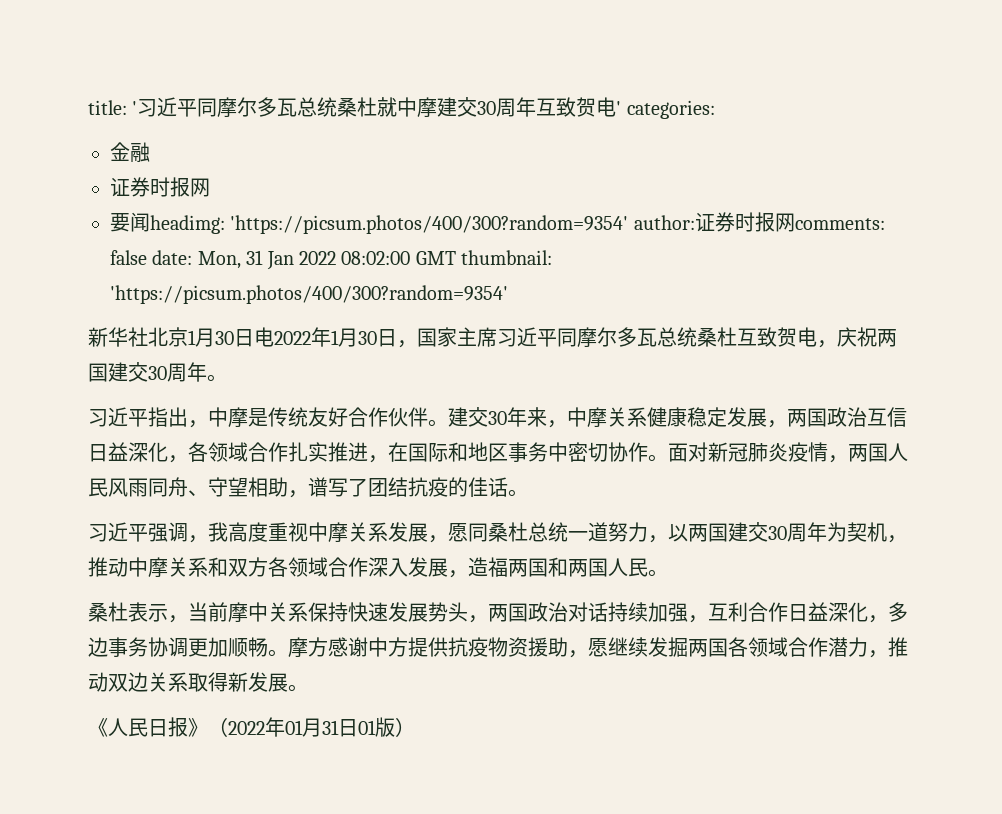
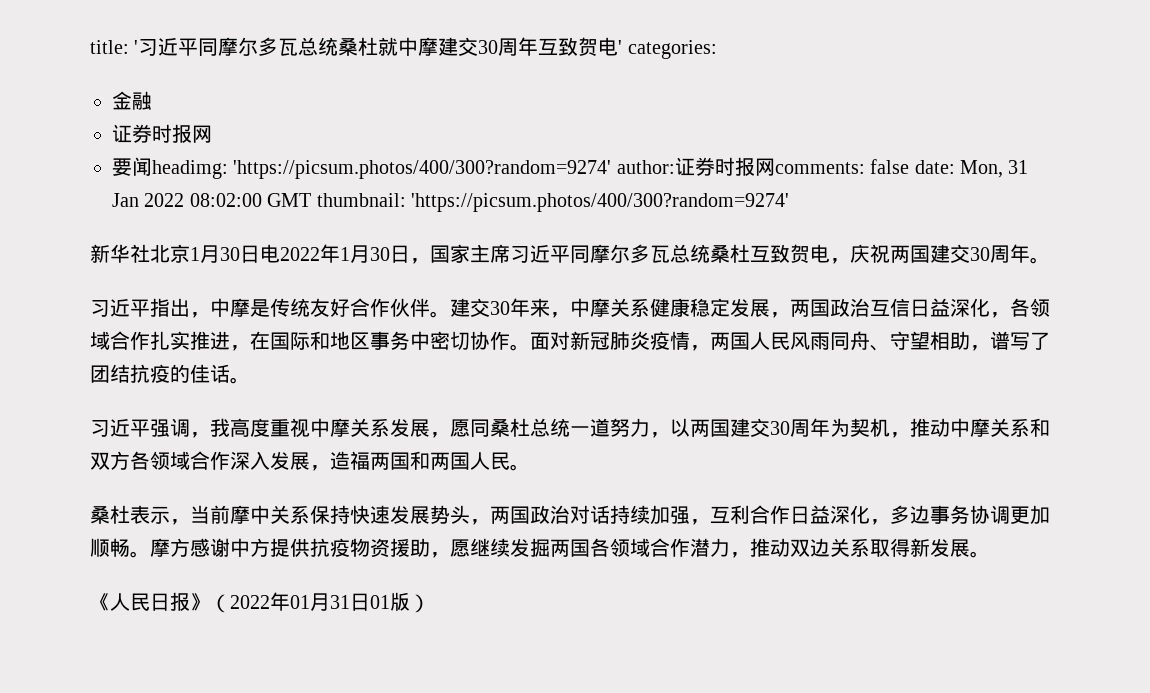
[230,215,629,234] 'https://picsum.photos/400/300?random=9354' -> [233,160,612,179] 'https://picsum.photos/400/300?random=9274'
[110,285,508,304] 'https://picsum.photos/400/300?random=9354' -> [411,193,789,212] 'https://picsum.photos/400/300?random=9274'

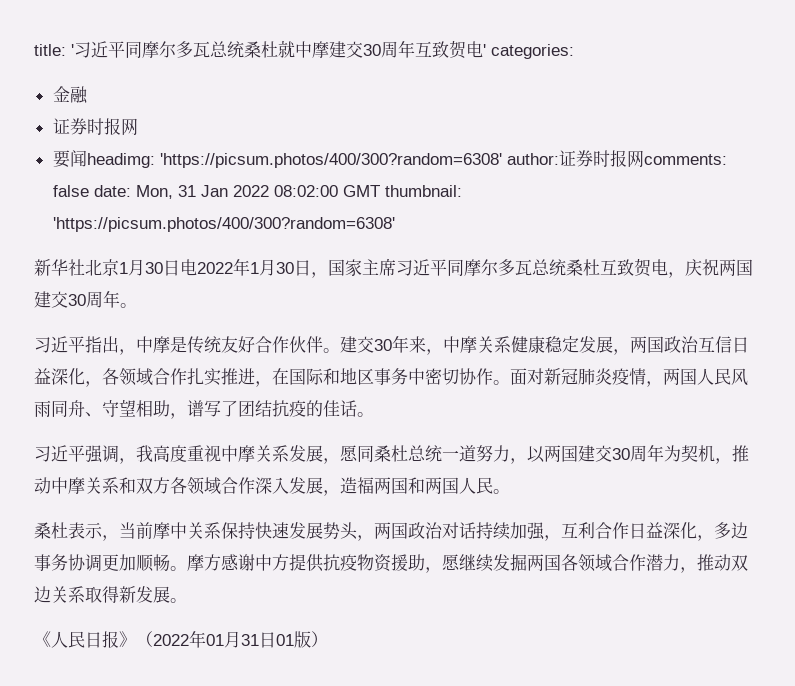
[233,160,612,179] 'https://picsum.photos/400/300?random=9274' -> [159,153,502,168] 'https://picsum.photos/400/300?random=6308'
[411,193,789,212] 'https://picsum.photos/400/300?random=9274' -> [52,217,395,232] 'https://picsum.photos/400/300?random=6308'

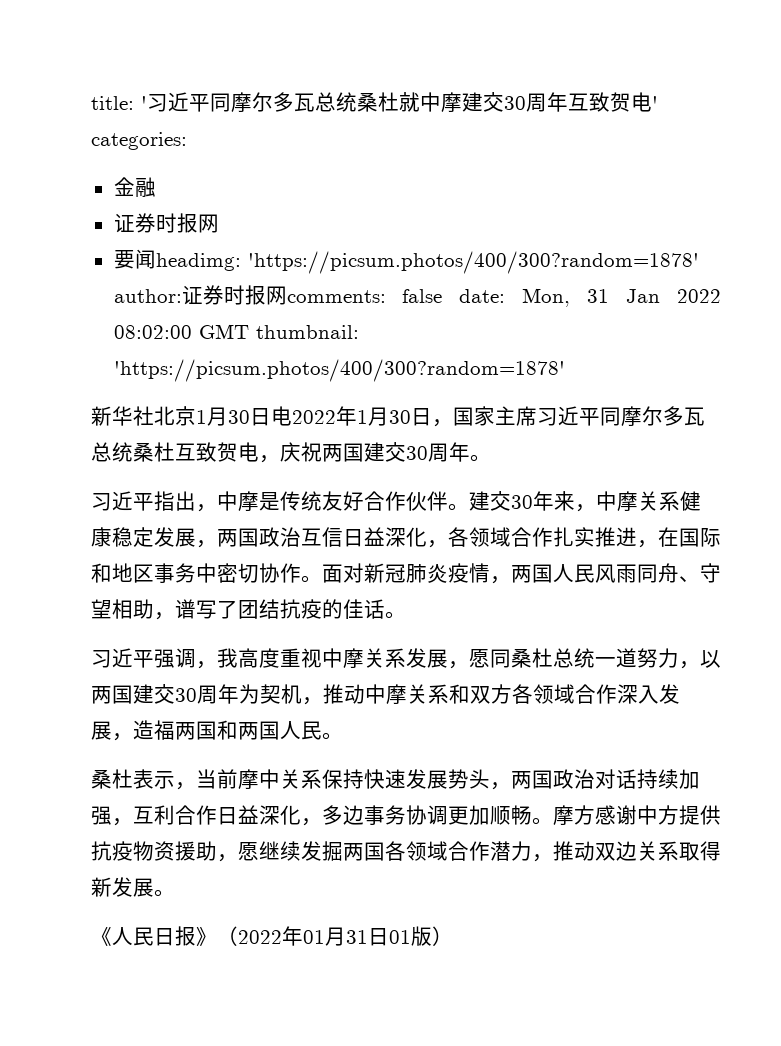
[159,153,502,168] 'https://picsum.photos/400/300?random=6308' -> [247,251,699,274] 'https://picsum.photos/400/300?random=1878'
[52,217,395,232] 'https://picsum.photos/400/300?random=6308' -> [113,359,565,382] 'https://picsum.photos/400/300?random=1878'

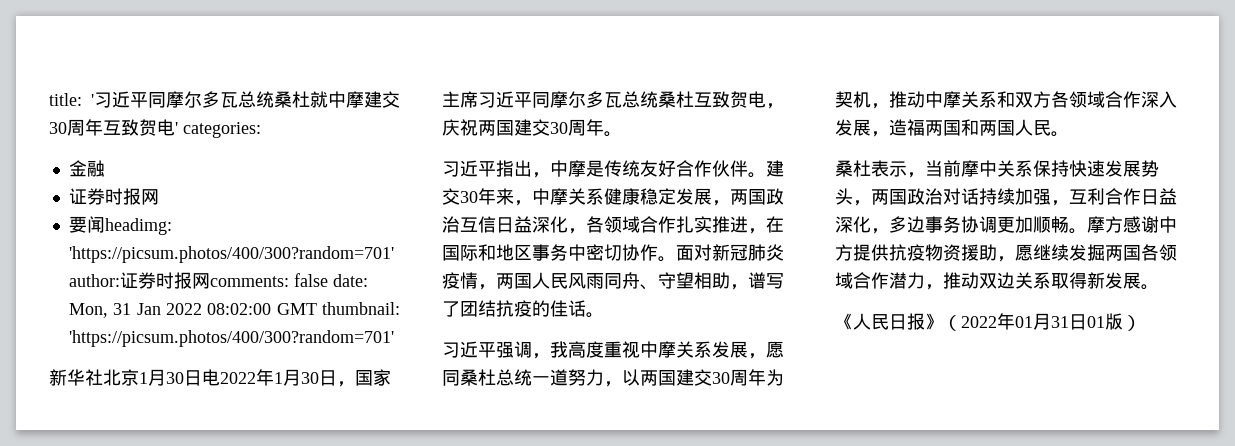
[247,251,699,274] 'https://picsum.photos/400/300?random=1878' -> [68,246,394,263] 'https://picsum.photos/400/300?random=701'
[113,359,565,382] 'https://picsum.photos/400/300?random=1878' -> [68,330,394,347] 'https://picsum.photos/400/300?random=701'

